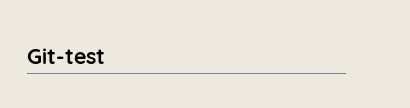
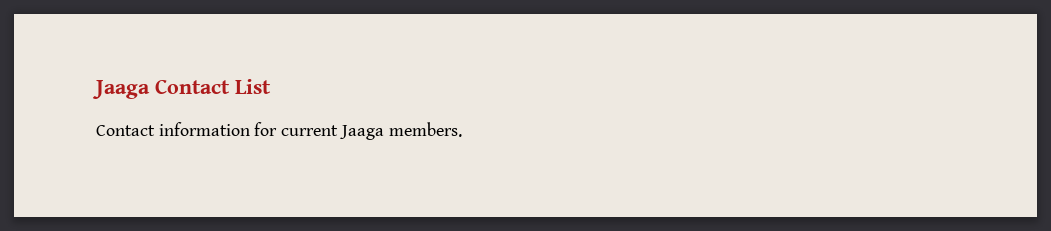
[27,48,105,64] Git-test -> [92,79,271,99] [96,122,462,140] Jaaga Contact List // Contact information for current Jaaga members.

